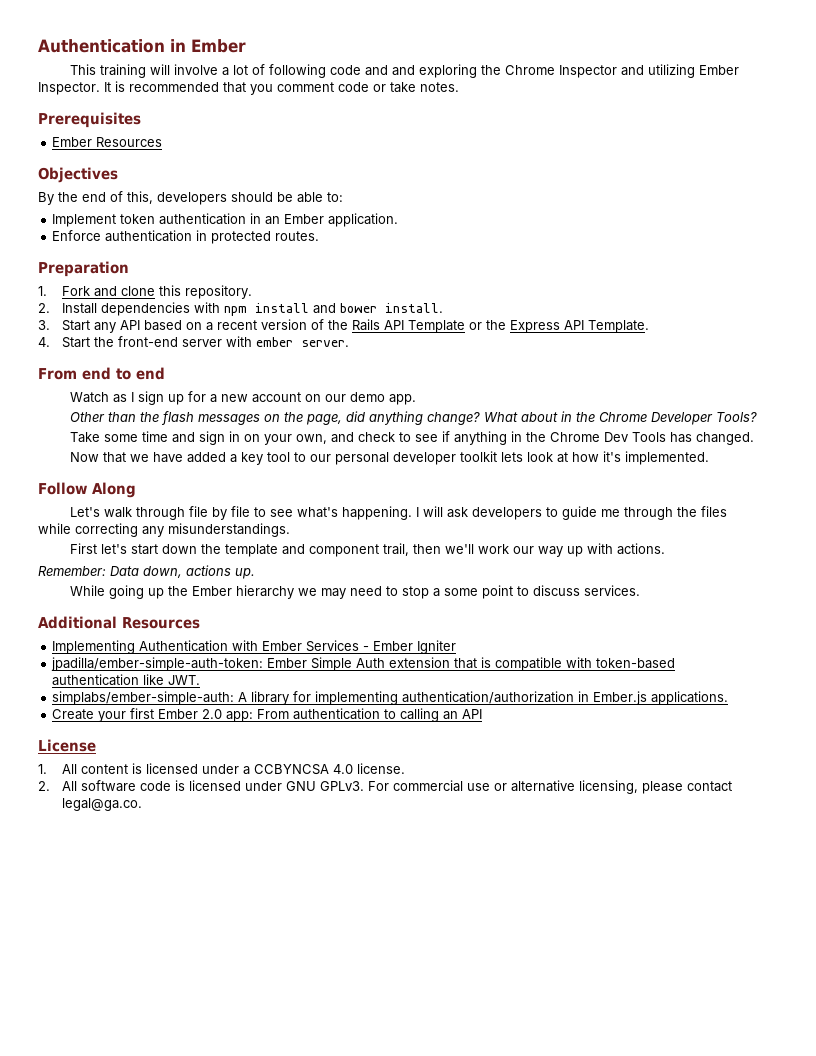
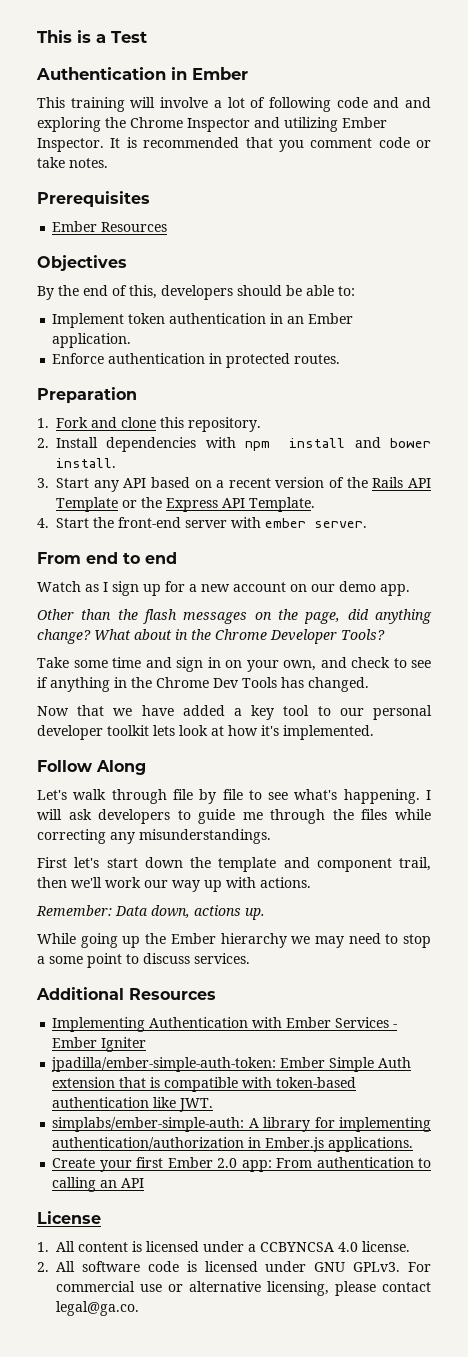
(38, 46) none -> [37,30,147,43] This is a Test //

